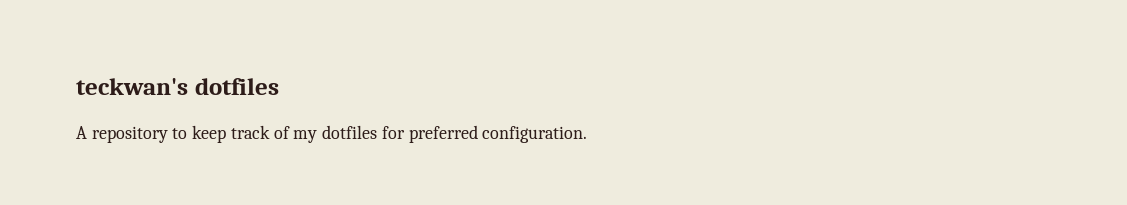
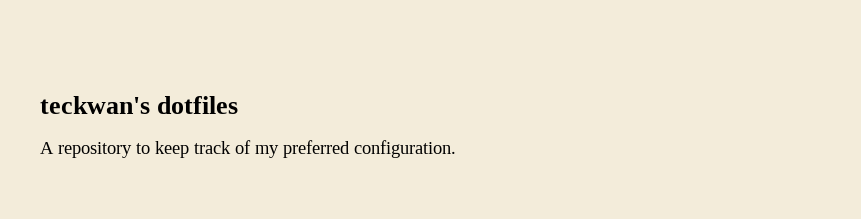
[322,125,405,139] dotfiles for -> (279, 151) none

